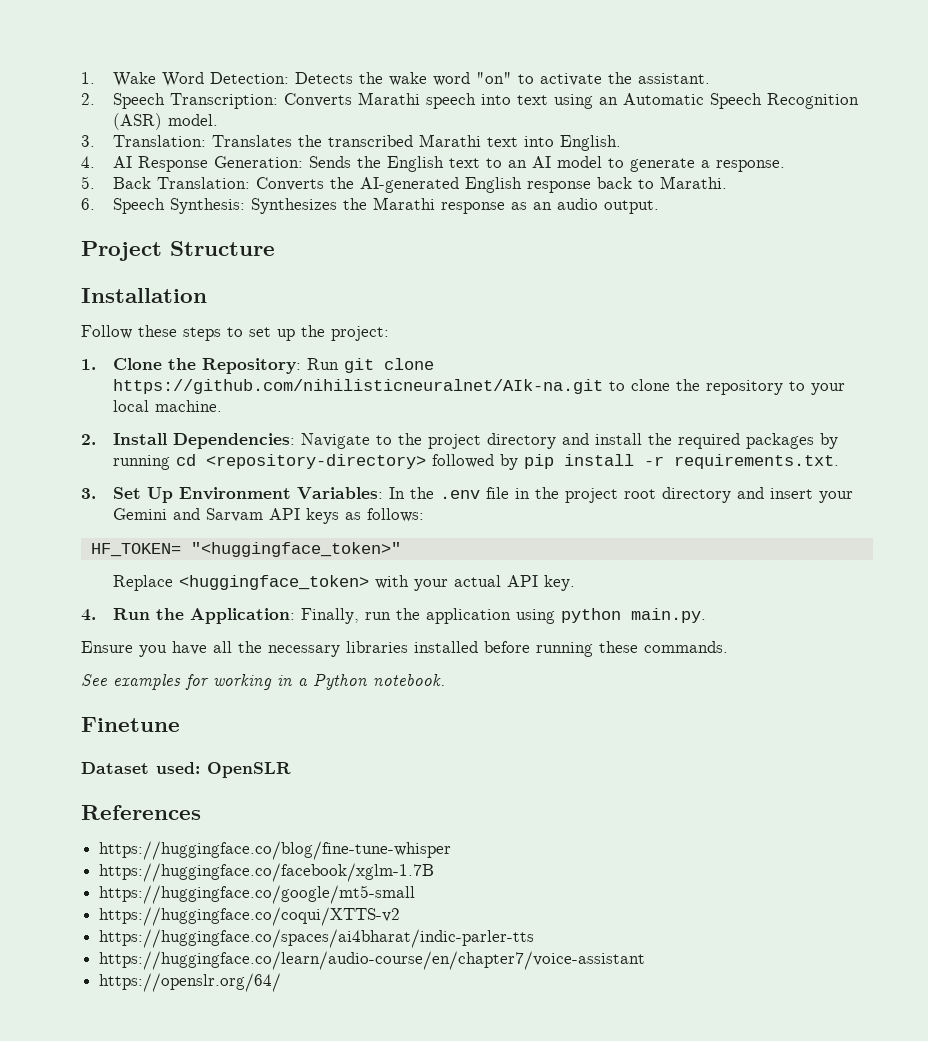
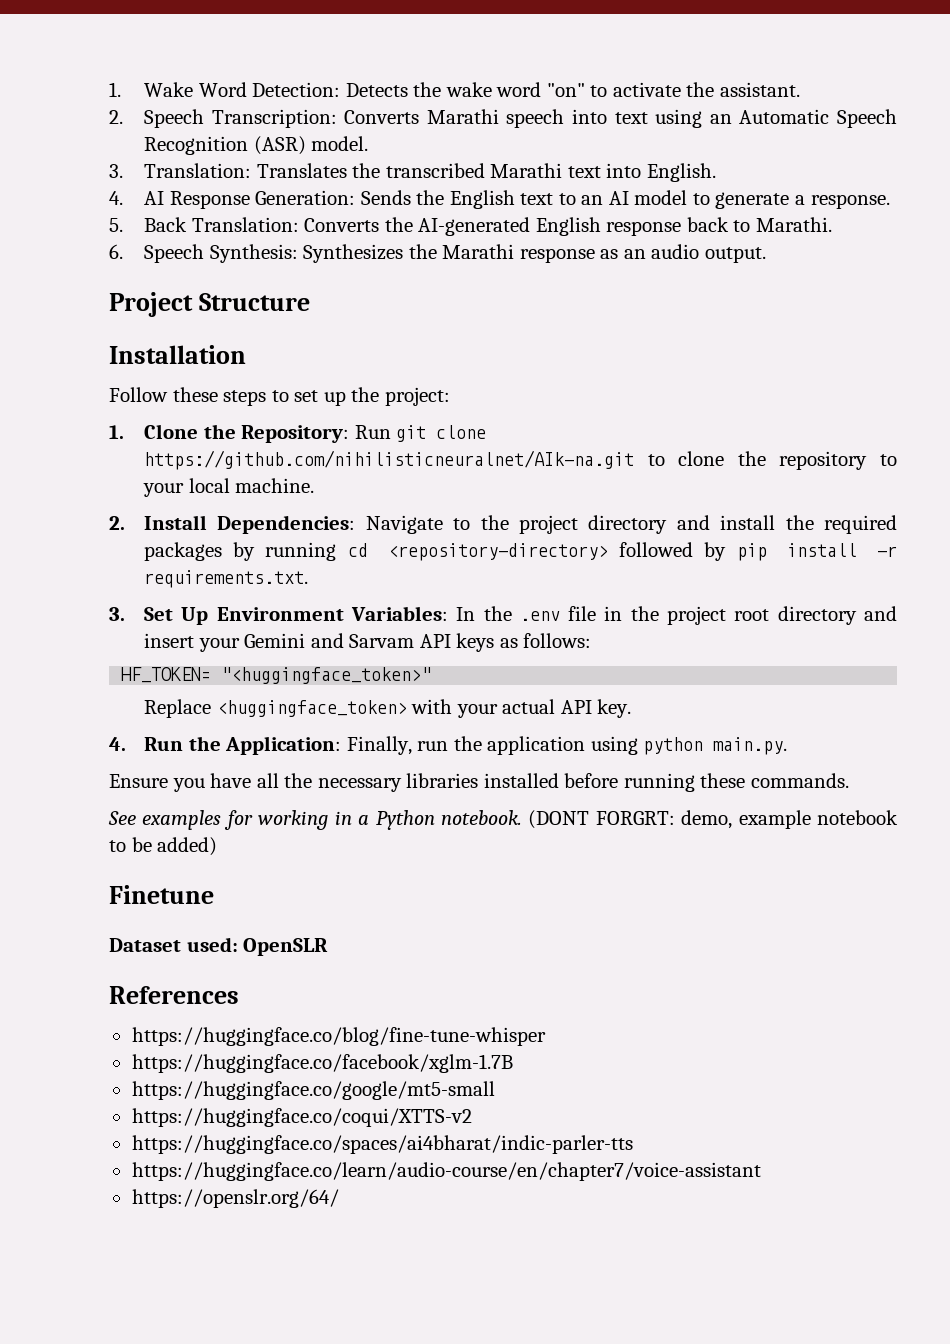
(445, 680) none -> [528,810,898,829] [109,837,218,856] (DONT FORGRT: demo, example notebook to be added)

